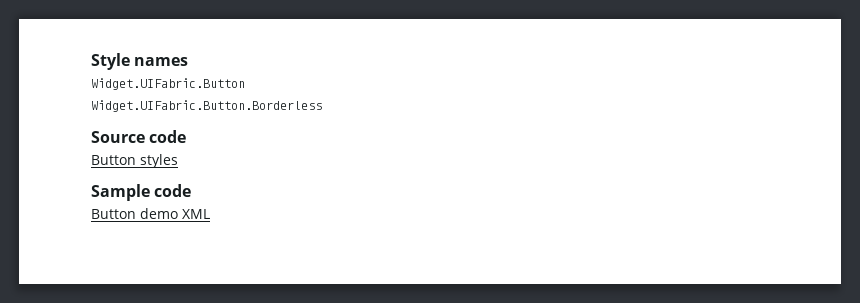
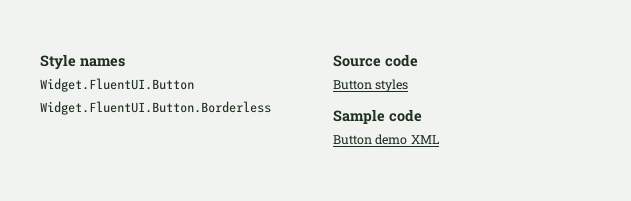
[91,78,245,90] [91,100,322,112] Widget.UIFabric.Button // Widget.UIFabric.Button.Borderless -> [40,78,194,92] [40,101,271,115] Widget.FluentUI.Button // Widget.FluentUI.Button.Borderless

